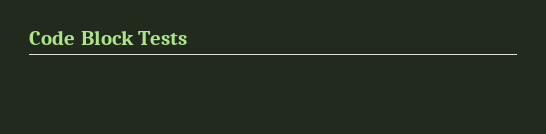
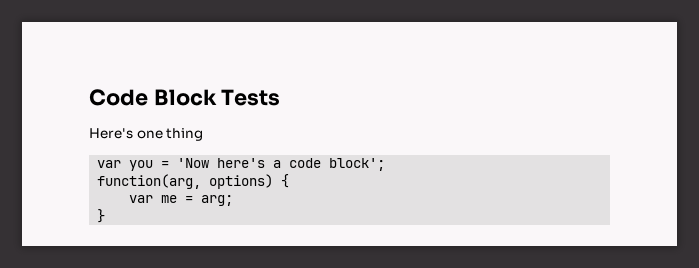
(188, 38) none -> [89,128,204,141] [97,158,386,171] [97,174,290,189] [129,195,234,206] [97,209,106,223] // Here's one thing // var you = 'Now here's a code block'; // function(arg, options) { // var me = arg; // }

